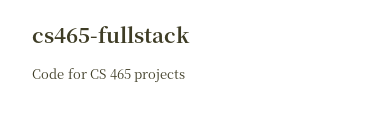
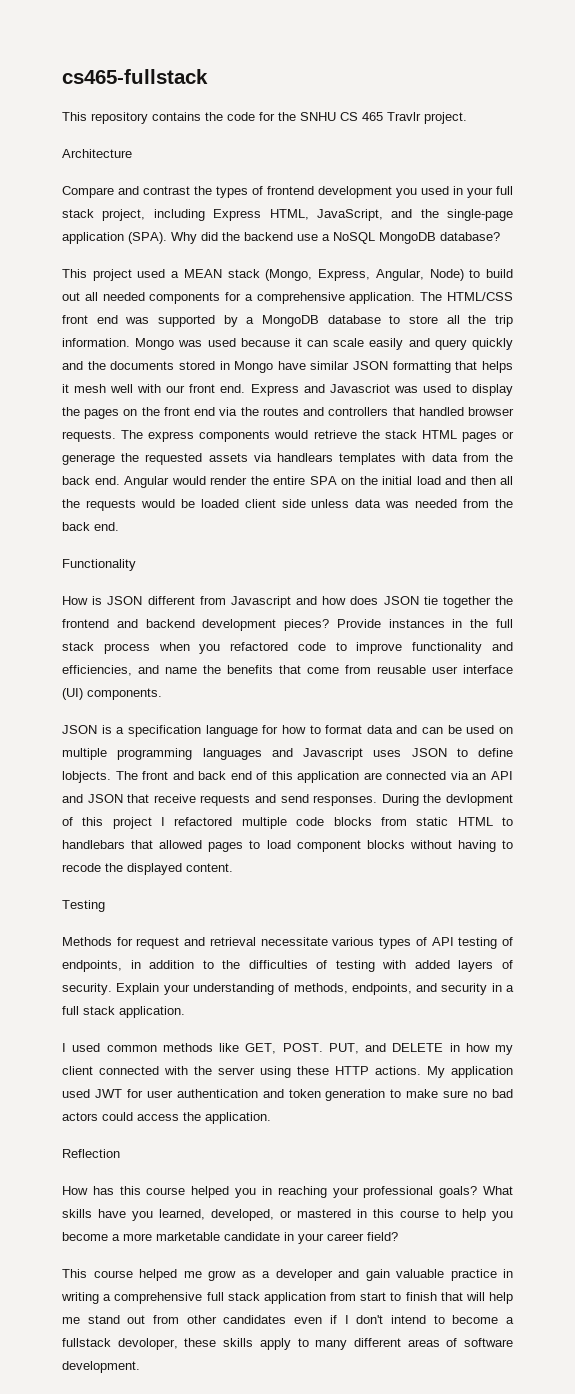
[32,68,186,83] Code for CS 465 projects -> [62,112,467,124] [62,149,132,158] [62,186,513,198] [62,209,513,221] [62,232,500,244] [62,269,514,281] [62,292,513,304] [62,315,514,327] [62,338,513,350] [62,361,513,373] [62,384,514,396] [62,407,514,419] [62,430,515,442] [62,453,513,465] [62,476,513,488] [62,499,513,511] [62,522,119,531] [62,559,136,571] [62,596,513,608] [62,619,513,631] [62,642,513,654] [62,665,513,676] [62,688,162,700] [62,725,514,737] [62,748,513,760] [62,771,514,783] [62,794,513,806] [62,817,513,829] [62,840,513,852] [62,863,233,875] [62,900,105,912] [62,937,514,949] [62,960,514,972] [62,983,514,995] [62,1006,185,1018] [62,1043,513,1055] [62,1066,513,1078] [62,1089,514,1101] [62,1112,271,1124] [62,1149,120,1158] [62,1186,513,1198] [62,1209,513,1221] [62,1232,398,1244] [62,1269,513,1281] [61,1292,513,1304] [62,1315,514,1324] [62,1338,513,1350] [62,1361,140,1373] This repository contains the code for the SNHU CS 465 Travlr project. // Architecture // Compare and contrast the types of frontend development you used in your full stack project, including Express HTML, JavaScript, and the single-page application (SPA). Why did the backend use a NoSQL MongoDB database? // This project used a MEAN stack (Mongo, Express, Angular, Node) to build out all needed components for a comprehensive application. The HTML/CSS front end was supported by a MongoDB database to store all the trip information. Mongo was used because it can scale easily and query quickly and the documents stored in Mongo have similar JSON formatting that helps it mesh well with our front end. Express and Javascriot was used to display the pages on the front end via the routes and controllers that handled browser requests. The express components would retrieve the stack HTML pages or generage the requested assets via handlears templates with data from the back end. Angular would render the entire SPA on the initial load and then all the requests would be loaded client side unless data was needed from the back end. // Functionality // How is JSON different from Javascript and how does JSON tie together the frontend and backend development pieces? Provide instances in the full stack process when you refactored code to improve functionality and efficiencies, and name the benefits that come from reusable user interface (UI) components. // JSON is a specification language for how to format data and can be used on multiple programming languages and Javascript uses JSON to define lobjects. The front and back end of this application are connected via an API and JSON that receive requests and send responses. During the devlopment of this project I refactored multiple code blocks from static HTML to handlebars that allowed pages to load component blocks without having to recode the displayed content. // Testing // Methods for request and retrieval necessitate various types of API testing of endpoints, in addition to the difficulties of testing with added layers of security. Explain your understanding of methods, endpoints, and security in a full stack application. // I used common methods like GET, POST. PUT, and DELETE in how my client connected with the server using these HTTP actions. My application used JWT for user authentication and token generation to make sure no bad actors could access the application. // Reflection // How has this course helped you in reaching your professional goals? What skills have you learned, developed, or mastered in this course to help you become a more marketable candidate in your career field? // This course helped me grow as a developer and gain valuable practice in writing a comprehensive full stack application from start to finish that will help me stand out from other candidates even if I don't intend to become a fullstack devoloper, these skills apply to many different areas of software development.

